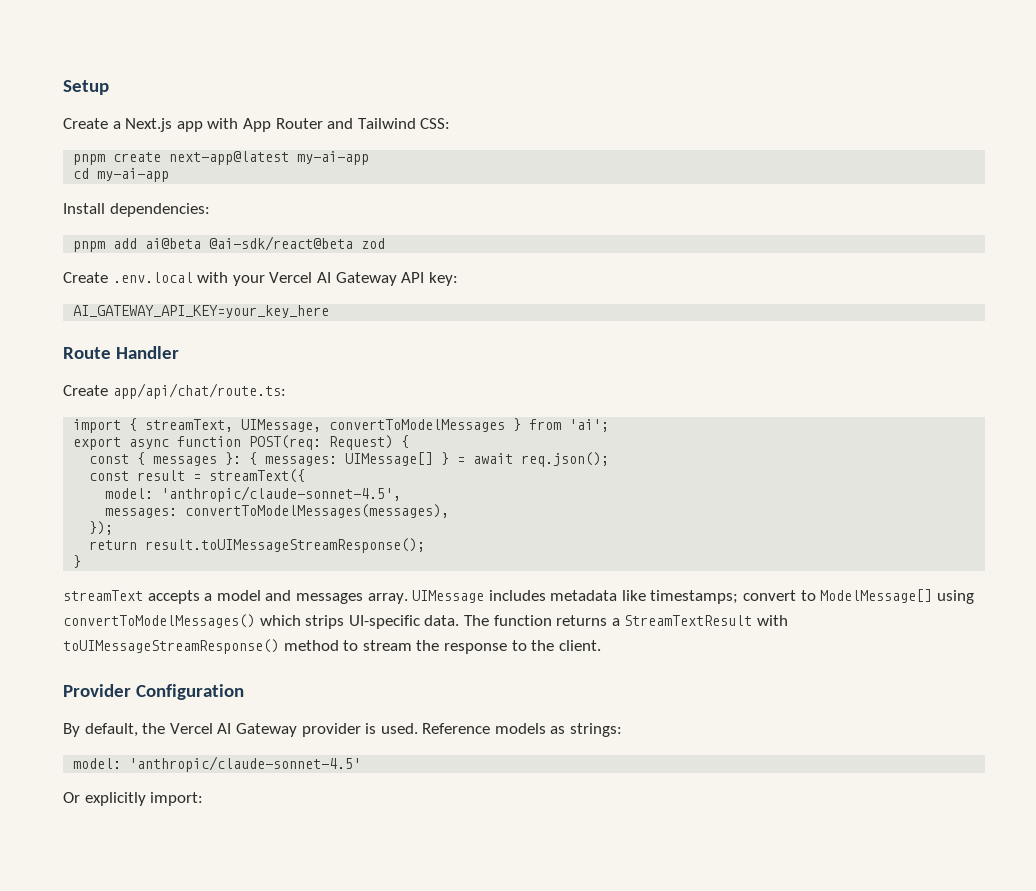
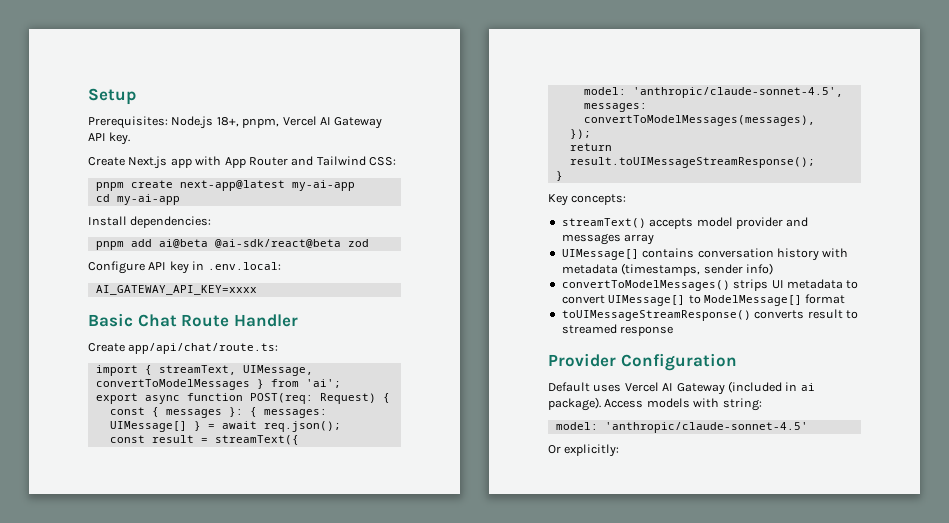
[63,118,121,129] // Create a -> [88,116,383,129] [88,132,131,145] [88,157,125,166] // Prerequisites: Node.js 18+, pnpm, Vercel AI Gateway API key. // Create
[63,272,458,286] [73,305,330,318] Create .env.local with your Vercel AI Gateway API key: // AI_GATEWAY_API_KEY=your_key_here // -> [88,261,281,274] [95,285,257,295] [88,313,177,327] Configure API key in .env.local: // AI_GATEWAY_API_KEY=xxxx // Basic Chat
[63,589,974,604] [63,614,788,629] [63,639,601,654] [63,684,244,700] [63,723,623,737] streamText accepts a model and messages array. UIMessage includes metadata like timestamps; convert to ModelMessage[] using convertToModelMessages() which strips UI-specific data. The function returns a StreamTextResult with toUIMessageStreamResponse() method to stream the response to the client. // Provider Configuration // By default, the Vercel AI Gateway provider is used. Reference models as strings: -> [548,194,627,206] [561,217,809,229] [561,233,655,245] [561,248,849,261] [561,263,773,276] [561,279,859,291] [561,294,846,306] [561,309,858,321] [561,324,674,336] [548,353,737,371] [548,381,815,395] [548,397,762,411] Key concepts: // streamText() accepts model provider and messages array // UIMessage[] contains conversation history with metadata (timestamps, sender info) // convertToModelMessages() strips UI metadata to convert UIMessage[] to ModelMessage[] format // toUIMessageStreamResponse() converts result to streamed response // Provider Configuration // Default uses Vercel AI Gateway (included in ai package). Access models with string:
[84,792,204,806] explicitly import: -> [564,444,620,457] explicitly:

